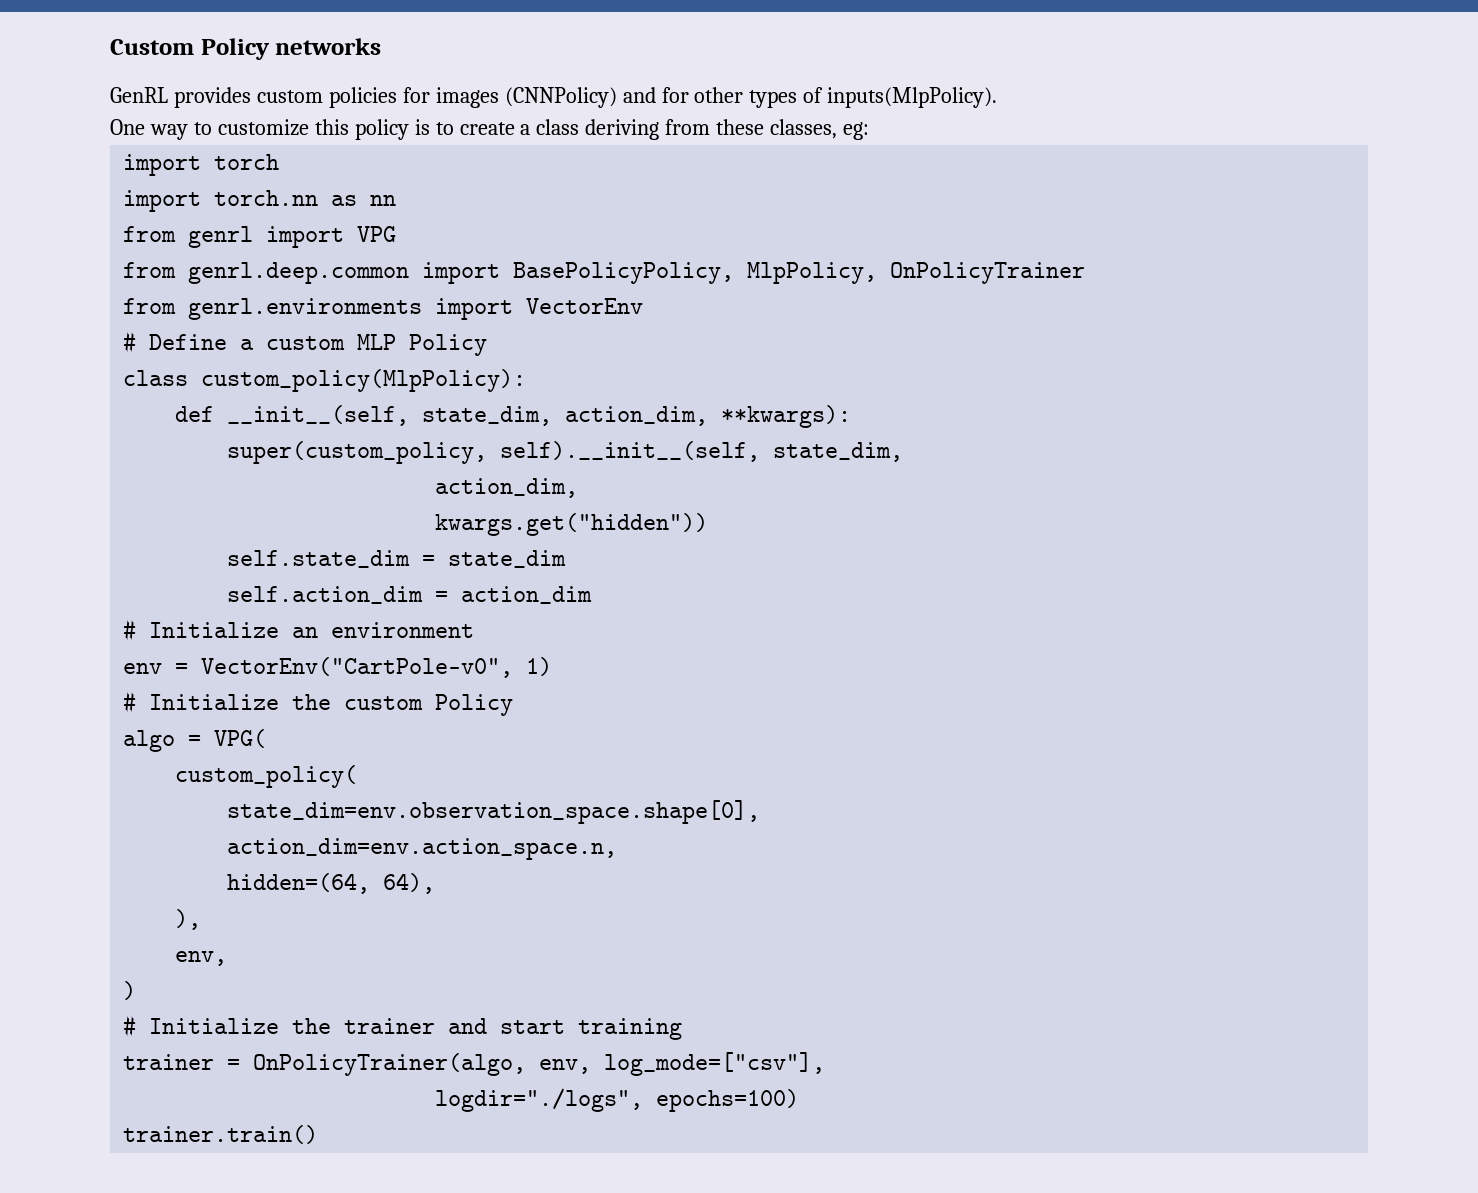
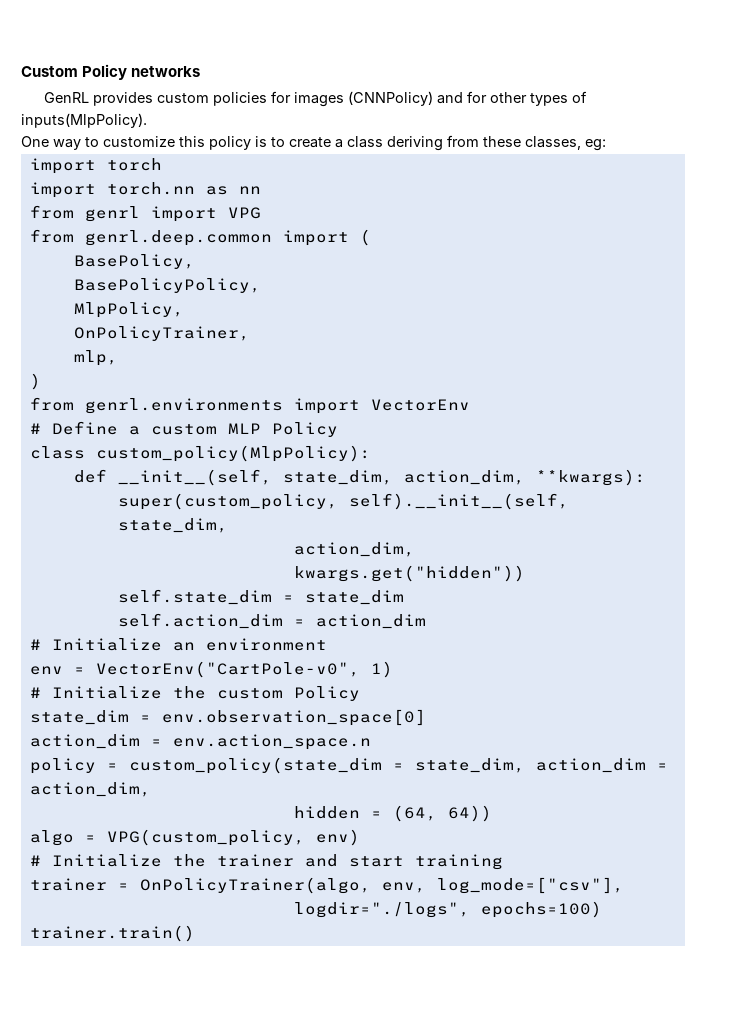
(501, 273) none -> [359,229,371,246] [73,254,195,269] ( // BasePolicy, //
(735, 273) none -> (261, 285) //
[890,262,1086,284] OnPolicyTrainer -> [73,326,250,341] [73,350,118,366] [29,373,41,390] // OnPolicyTrainer, // mlp, // )
[123,729,267,752] [175,765,358,788] [227,800,761,824] [227,838,618,860] [227,873,436,894] [175,909,202,930] [175,951,228,966] [123,981,137,1000] algo = VPG( // custom_policy( // state_dim=env.observation_space.shape[0], // action_dim=env.action_space.n, // hidden=(64, 64), // ), // env, // ) -> [29,709,426,726] [29,734,371,750] [29,757,668,774] [29,782,151,797] [293,805,492,822] [29,829,360,846] state_dim = env.observation_space[0] // action_dim = env.action_space.n // policy = custom_policy(state_dim = state_dim, action_dim = action_dim, // hidden = (64, 64)) // algo = VPG(custom_policy, env)

